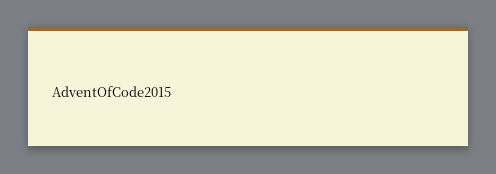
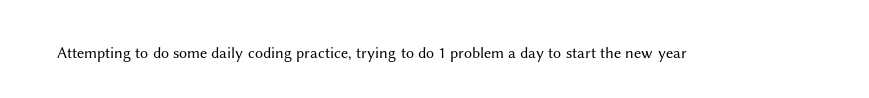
[52,86,171,97] AdventOfCode2015 -> [57,47,687,62] Attempting to do some daily coding practice, trying to do 1 problem a day to start the new year

